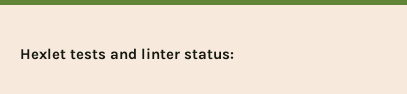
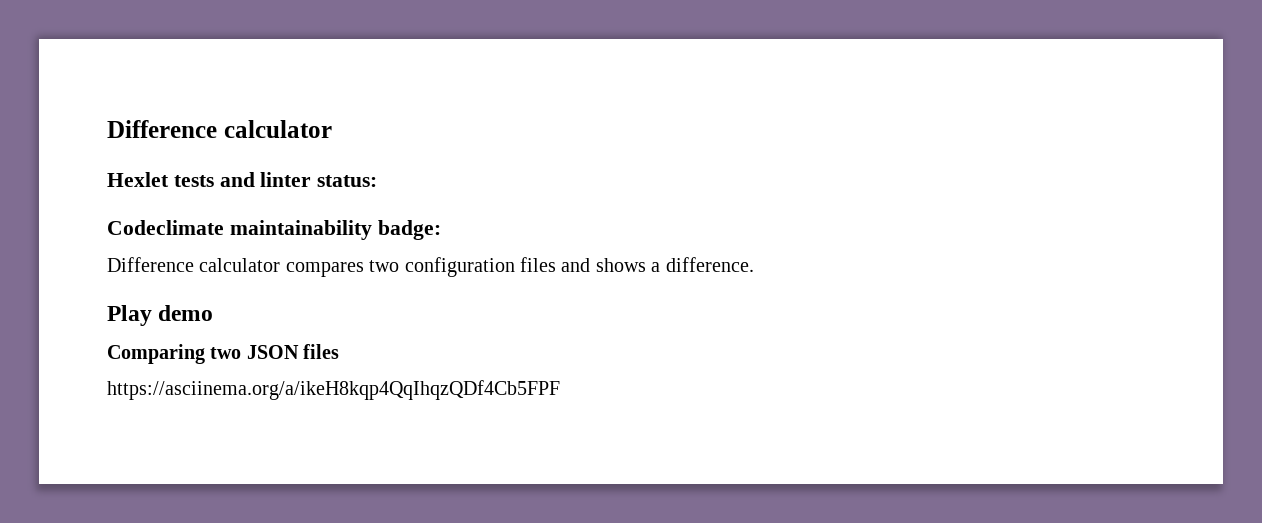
(20, 54) none -> [107,120,332,138] Difference calculator //
(235, 54) none -> [107,220,441,240] [107,257,754,277] [107,305,214,326] [107,344,340,364] [107,380,560,400] // Codeclimate maintainability badge: // Difference calculator compares two configuration files and shows a difference. // Play demo // Comparing two JSON files // https://asciinema.org/a/ikeH8kqp4QqIhqzQDf4Cb5FPF

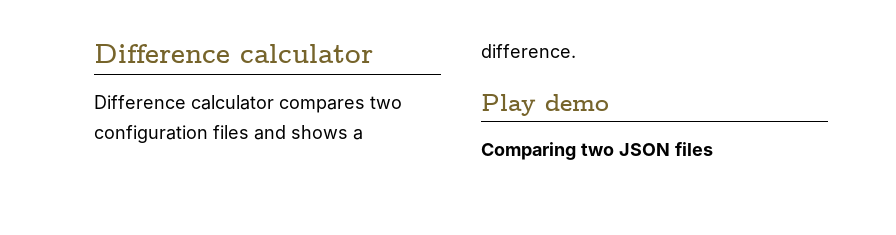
[107,120,332,138] [107,172,378,187] [107,220,441,240] Difference calculator // Hexlet tests and linter status: // Codeclimate maintainability badge: -> [94,44,373,63] Difference calculator
[107,380,560,400] // https://asciinema.org/a/ikeH8kqp4QqIhqzQDf4Cb5FPF -> (713, 149) none

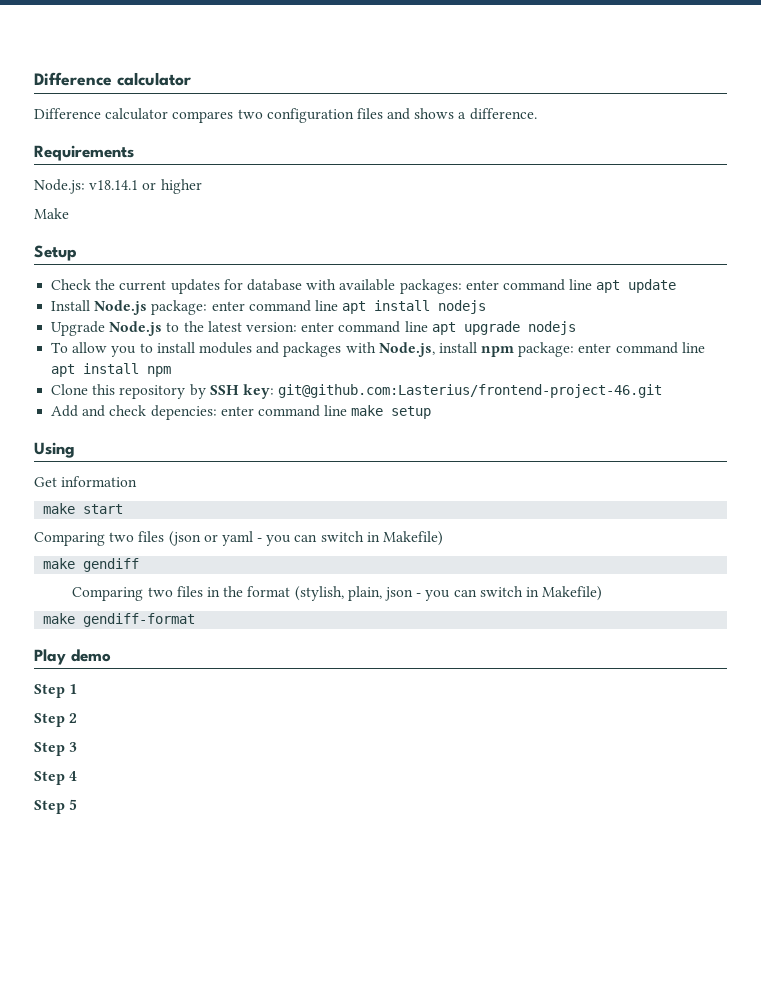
[481,94,609,116] [481,142,713,160] Play demo // Comparing two JSON files -> [34,145,134,161] [34,179,202,194] [34,208,69,219] [34,245,77,261] [51,279,677,294] [51,300,487,315] [51,321,576,336] [51,342,705,357] [51,363,172,377] [51,384,663,399] [51,405,432,420] [34,442,75,458] [34,476,138,487] [43,503,124,514] [34,531,444,546] [43,558,140,572] [72,586,603,601] [43,613,196,627] [34,649,111,665] [34,684,78,698] [34,713,78,727] [34,742,78,756] [34,771,78,785] [34,799,78,814] Requirements // Node.js: v18.14.1 or higher // Make // Setup // Check the current updates for database with available packages: enter command line apt update // Install Node.js package: enter command line apt install nodejs // Upgrade Node.js to the latest version: enter command line apt upgrade nodejs // To allow you to install modules and packages with Node.js, install npm package: enter command line apt install npm // Clone this repository by SSH key: git@github.com:Lasterius/frontend-project-46.git // Add and check depencies: enter command line make setup // Using // Get information // make start // Comparing two files (json or yaml - you can switch in Makefile) // make gendiff // Comparing two files in the format (stylish, plain, json - you can switch in Makefile) // make gendiff-format // Play demo // Step 1 // Step 2 // Step 3 // Step 4 // Step 5

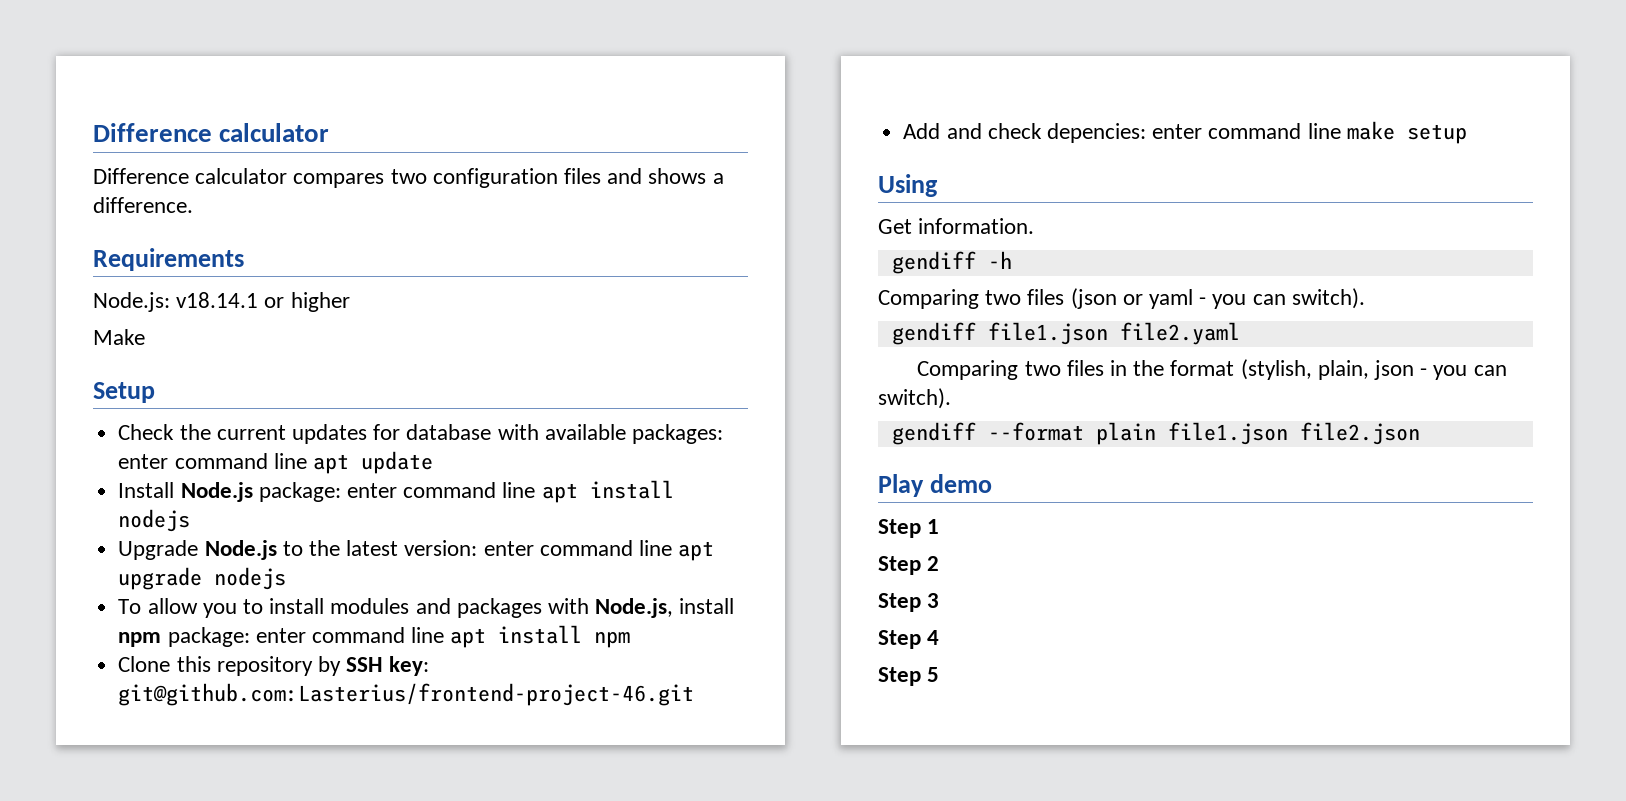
[61,476,138,487] [43,503,124,514] information // make start -> [918,218,1035,234] [891,251,1012,274] information. // gendiff -h
[320,531,444,546] [43,558,140,572] switch in Makefile) // make gendiff -> [1291,288,1365,309] [891,322,1240,345] switch). // gendiff file1.json file2.yaml
[479,586,603,601] [43,613,196,627] switch in Makefile) // make gendiff-format -> [878,388,951,409] [891,422,1420,445] switch). // gendiff --format plain file1.json file2.json

